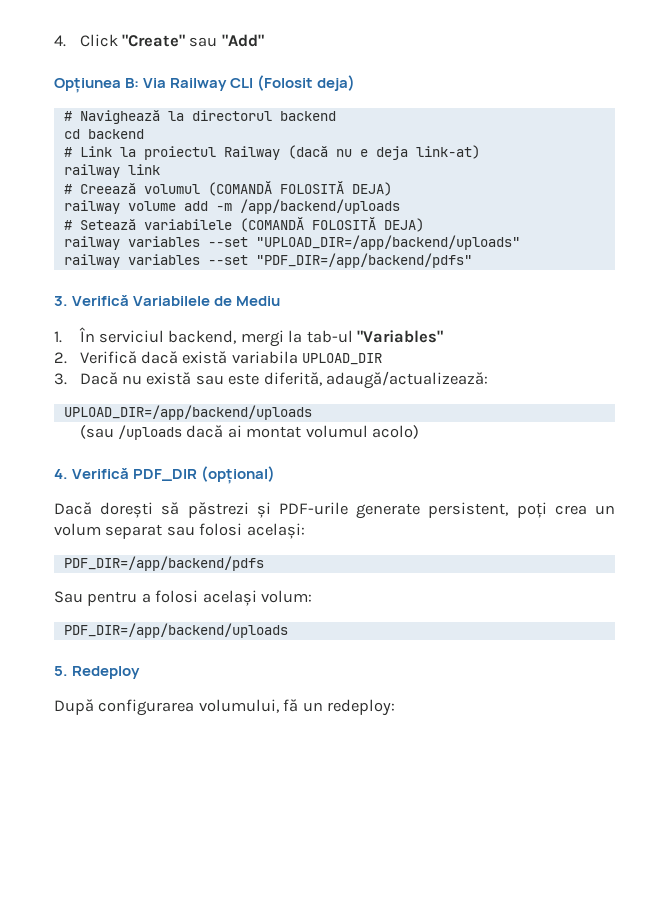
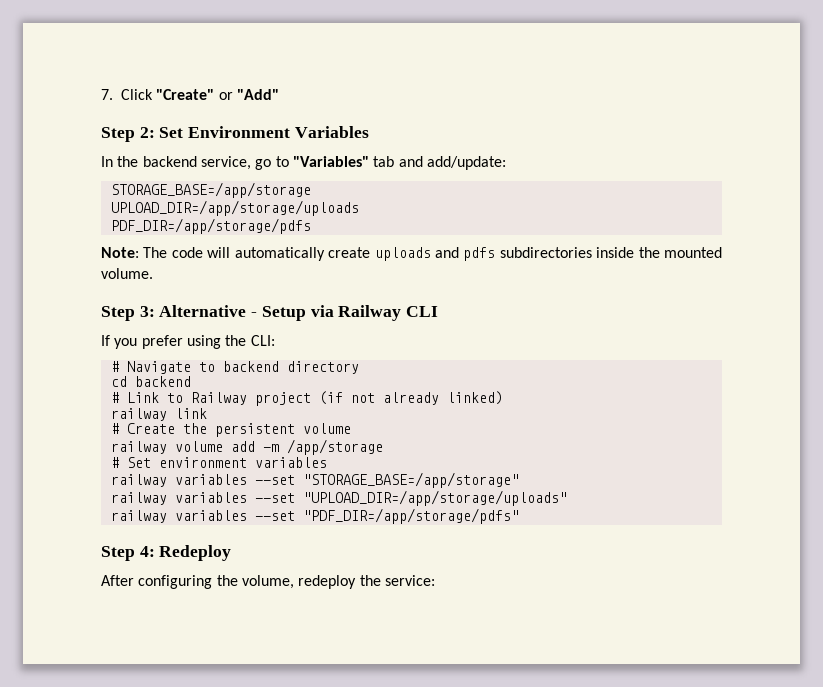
[54,35,66,47] 4. -> [101,89,113,100] 7.
[189,37,218,47] sau -> [218,92,233,100] or
[54,75,356,93] [63,110,336,124] Opțiunea B: Via Railway CLI (Folosit deja) // # Navighează la directorul backend -> [101,126,369,142] [101,156,506,170] [110,182,311,198] [110,200,359,216] [110,218,311,234] [101,247,722,261] [101,268,153,279] [101,305,439,321] [101,335,275,349] [110,361,359,374] Step 2: Set Environment Variables // In the backend service, go to "Variables" tab and add/update: // STORAGE_BASE=/app/storage // UPLOAD_DIR=/app/storage/uploads // PDF_DIR=/app/storage/pdfs // Note: The code will automatically create uploads and pdfs subdirectories inside the mounted volume. // Step 3: Alternative - Setup via Railway CLI // If you prefer using the CLI: // # Navigate to backend directory
[119,145,480,160] [63,164,160,178] [63,181,392,196] la proiectul Railway (dacă nu e deja link-at) // railway link // # Creează volumul (COMANDĂ FOLOSITĂ DEJA) -> [166,391,503,406] [110,408,207,421] [110,423,351,437] to Railway project (if not already linked) // railway link // # Create the persistent volume
[239,199,400,214] [63,217,424,232] [63,235,520,250] [63,253,472,268] [54,295,281,306] [54,327,444,347] [54,351,383,365] [54,371,489,389] [63,405,312,420] [79,425,420,440] [54,466,276,484] [54,502,615,519] [54,523,305,539] [63,556,264,571] [54,590,313,606] [63,623,288,638] [54,666,141,679] [54,699,396,716] /app/backend/uploads // # Setează variabilele (COMANDĂ FOLOSITĂ DEJA) // railway variables --set "UPLOAD_DIR=/app/backend/uploads" // railway variables --set "PDF_DIR=/app/backend/pdfs" // 3. Verifică Variabilele de Mediu // 1. În serviciul backend, mergi la tab-ul "Variables" // 2. Verifică dacă există variabila UPLOAD_DIR // 3. Dacă nu există sau este diferită, adaugă/actualizează: // UPLOAD_DIR=/app/backend/uploads // (sau /uploads dacă ai montat volumul acolo) // 4. Verifică PDF_DIR (opțional) // Dacă dorești să păstrezi și PDF-urile generate persistent, poți crea un volum separat sau folosi același: // PDF_DIR=/app/backend/pdfs // Sau pentru a folosi același volum: // PDF_DIR=/app/backend/uploads // 5. Redeploy // După configurarea volumului, fă un redeploy: -> [286,439,383,455] [110,457,327,468] [110,472,519,488] [110,490,567,506] [110,508,519,524] [101,545,232,561] [101,575,435,589] /app/storage // # Set environment variables // railway variables --set "STORAGE_BASE=/app/storage" // railway variables --set "UPLOAD_DIR=/app/storage/uploads" // railway variables --set "PDF_DIR=/app/storage/pdfs" // Step 4: Redeploy // After configuring the volume, redeploy the service:

